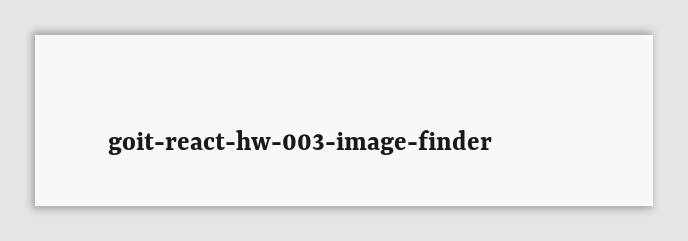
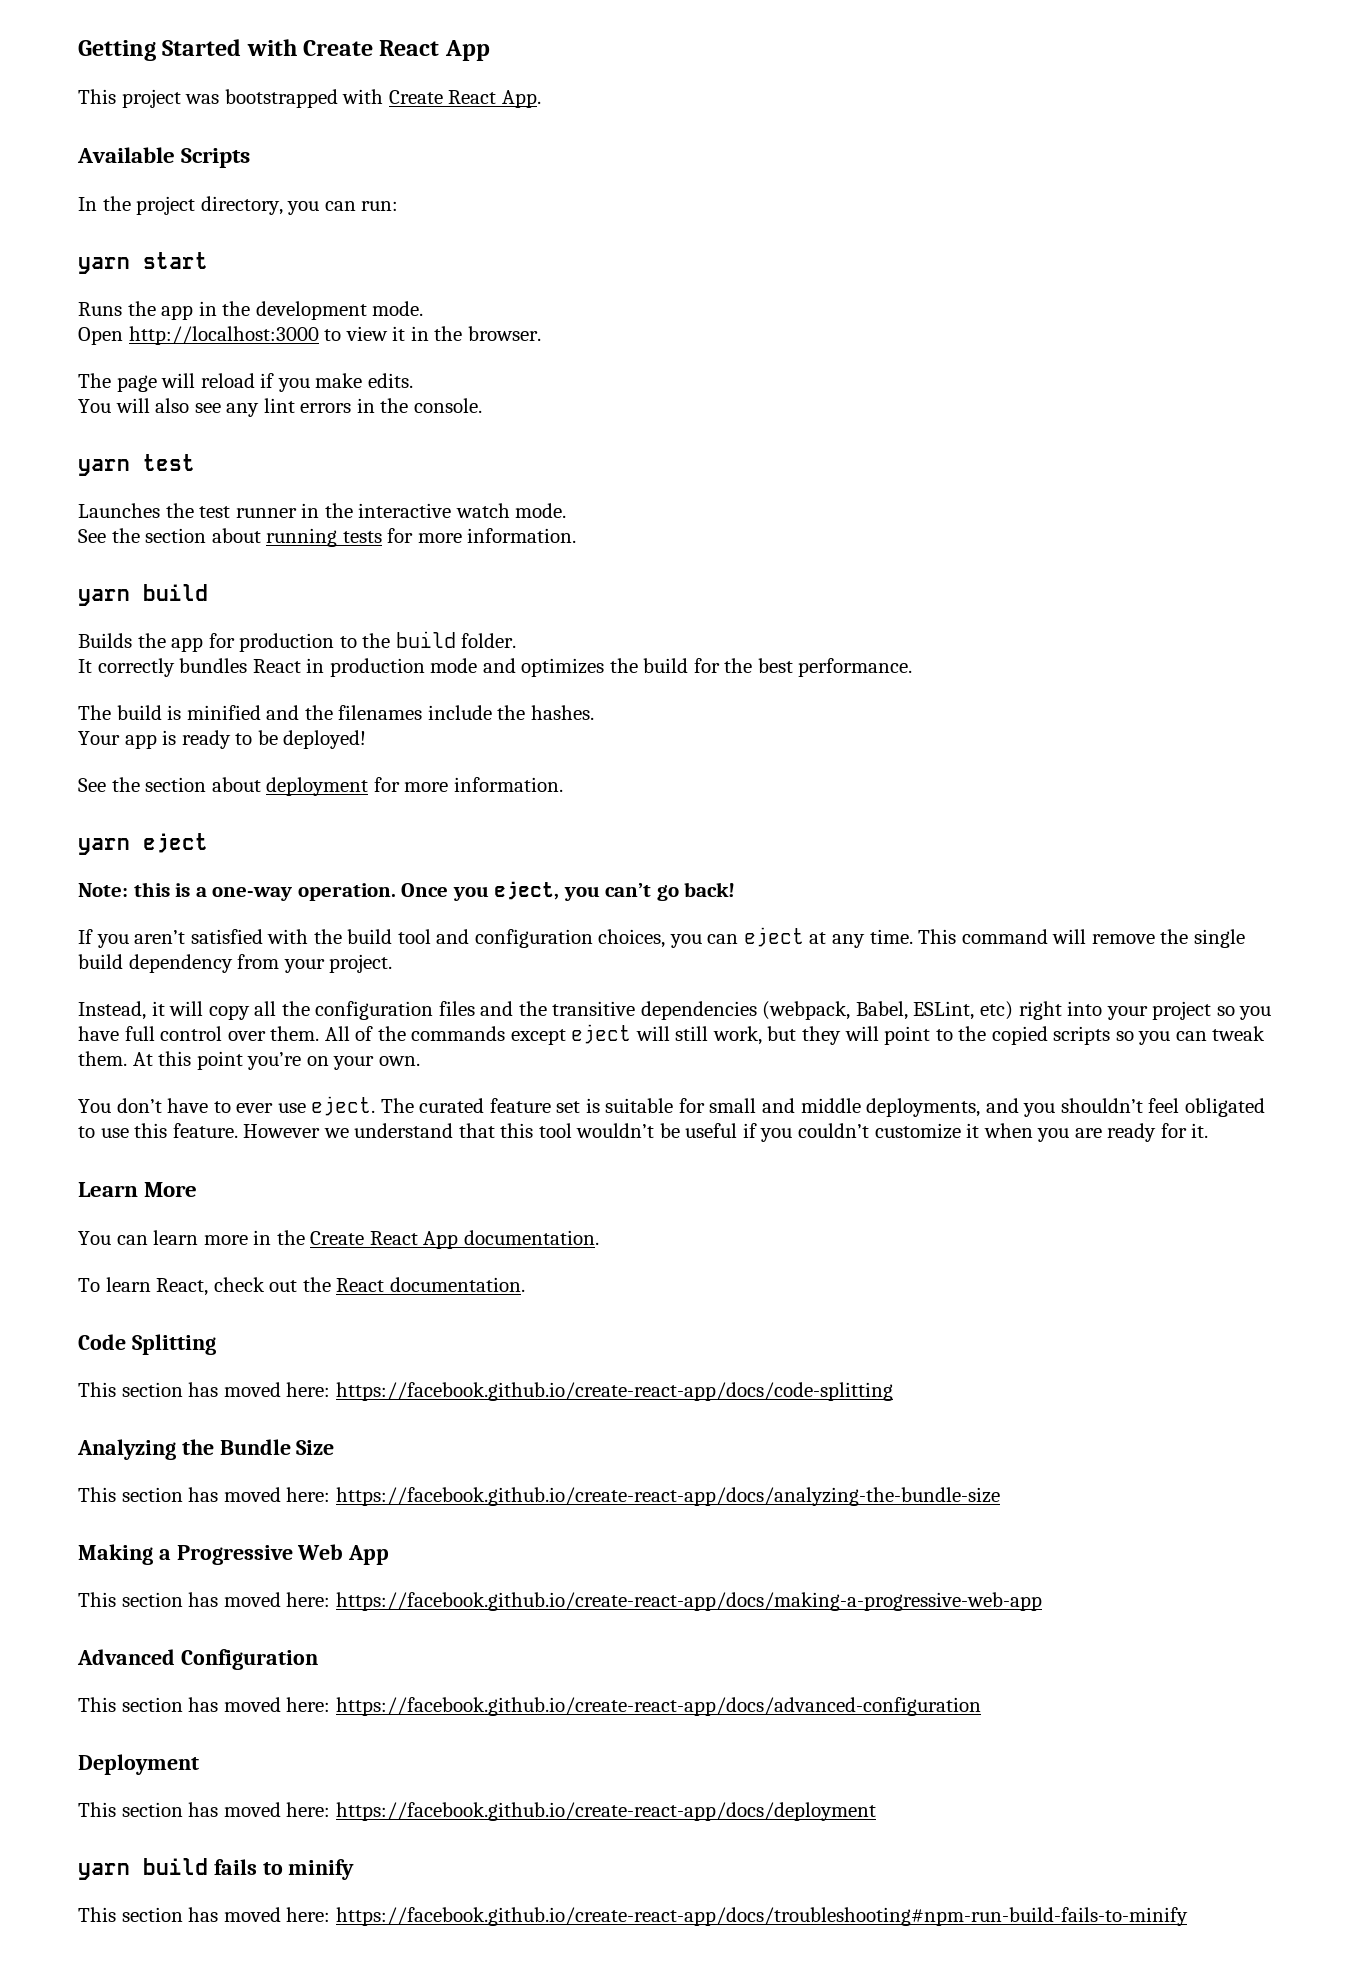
[108,130,492,155] goit-react-hw-003-image-finder -> [78,39,490,61] [78,89,541,108] [77,147,251,168] [78,196,399,215] [78,252,208,274] [78,301,424,320] [78,326,541,345] [78,373,413,392] [78,398,482,417] [78,454,195,476] [78,503,567,518] [78,528,577,547] [78,584,208,606] [78,631,517,652] [78,658,913,677] [78,705,594,720] [78,730,367,749] [78,777,563,796] [78,833,208,855] [78,881,736,901] [78,927,1245,948] [78,954,393,973] [78,1001,1272,1020] [78,1024,1266,1045] [78,1051,420,1070] [78,1096,1265,1117] [78,1123,1209,1142] [78,1182,198,1197] [78,1230,599,1249] [78,1277,525,1296] [78,1334,216,1355] [78,1382,893,1401] [77,1439,335,1460] [78,1487,1000,1506] [78,1544,390,1565] [78,1592,1042,1611] [77,1649,318,1670] [78,1697,981,1716] [78,1754,199,1775] [78,1802,876,1821] [78,1858,355,1880] [78,1907,1188,1926] Getting Started with Create React App // This project was bootstrapped with Create React App. // Available Scripts // In the project directory, you can run: // yarn start // Runs the app in the development mode. // Open http://localhost:3000 to view it in the browser. // The page will reload if you make edits. // You will also see any lint errors in the console. // yarn test // Launches the test runner in the interactive watch mode. // See the section about running tests for more information. // yarn build // Builds the app for production to the build folder. // It correctly bundles React in production mode and optimizes the build for the best performance. // The build is minified and the filenames include the hashes. // Your app is ready to be deployed! // See the section about deployment for more information. // yarn eject // Note: this is a one-way operation. Once you eject, you can’t go back! // If you aren’t satisfied with the build tool and configuration choices, you can eject at any time. This command will remove the single build dependency from your project. // Instead, it will copy all the configuration files and the transitive dependencies (webpack, Babel, ESLint, etc) right into your project so you have full control over them. All of the commands except eject will still work, but they will point to the copied scripts so you can tweak them. At this point you’re on your own. // You don’t have to ever use eject. The curated feature set is suitable for small and middle deployments, and you shouldn’t feel obligated to use this feature. However we understand that this tool wouldn’t be useful if you couldn’t customize it when you are ready for it. // Learn More // You can learn more in the Create React App documentation. // To learn React, check out the React documentation. // Code Splitting // This section has moved here: https://facebook.github.io/create-react-app/docs/code-splitting // Analyzing the Bundle Size // This section has moved here: https://facebook.github.io/create-react-app/docs/analyzing-the-bundle-size // Making a Progressive Web App // This section has moved here: https://facebook.github.io/create-react-app/docs/making-a-progressive-web-app // Advanced Configuration // This section has moved here: https://facebook.github.io/create-react-app/docs/advanced-configuration // Deployment // This section has moved here: https://facebook.github.io/create-react-app/docs/deployment // yarn build fails to minify // This section has moved here: https://facebook.github.io/create-react-app/docs/troubleshooting#npm-run-build-fails-to-minify

